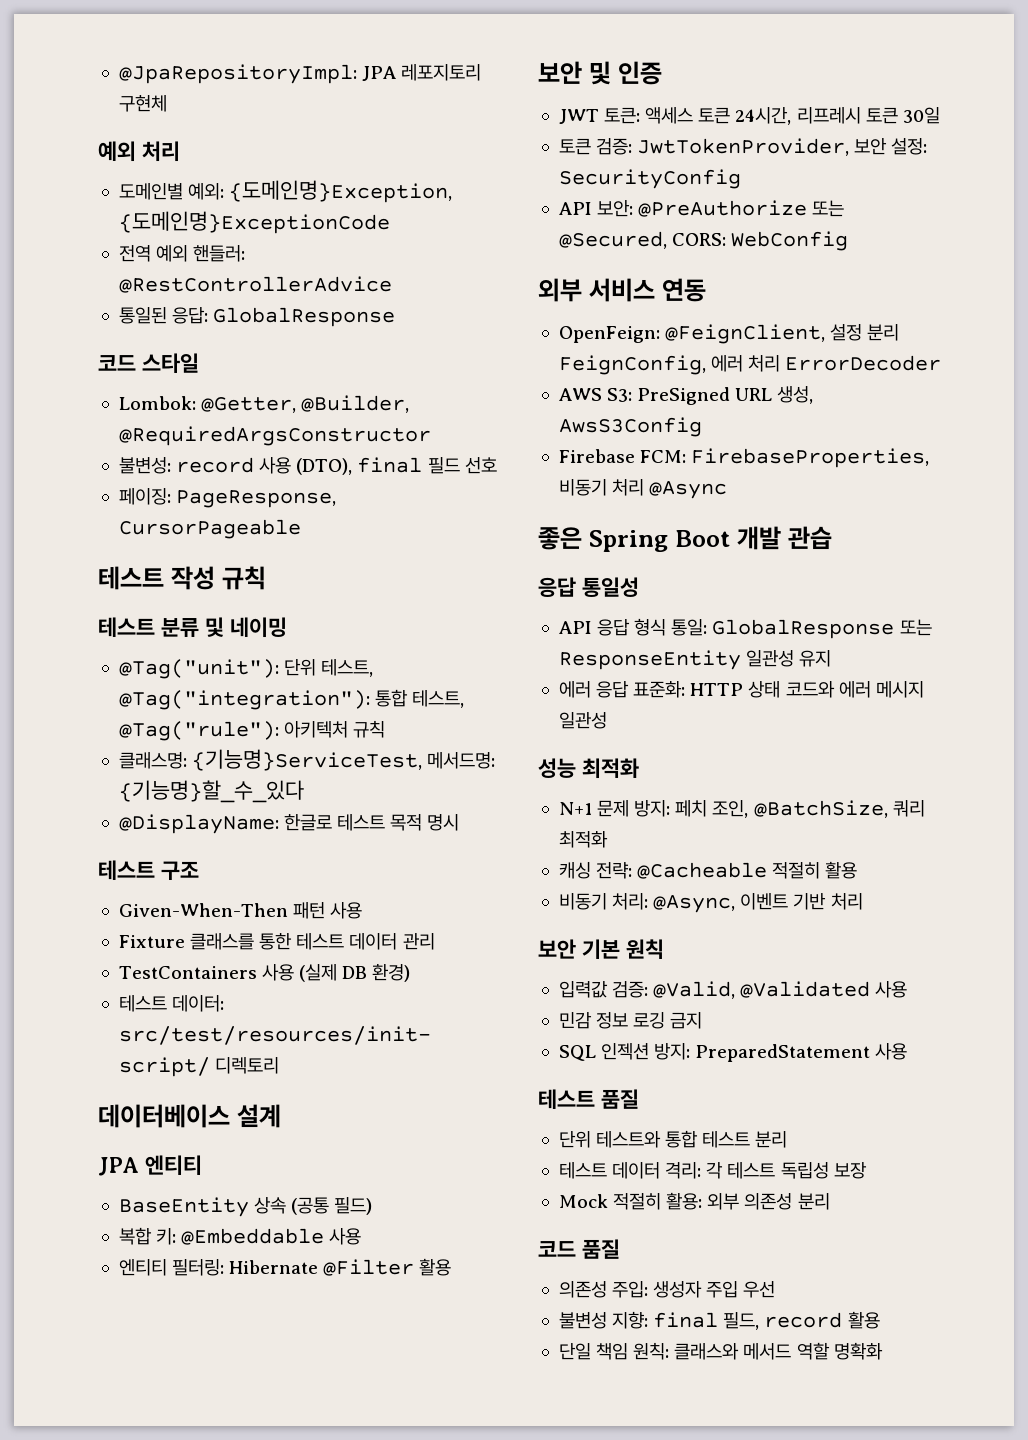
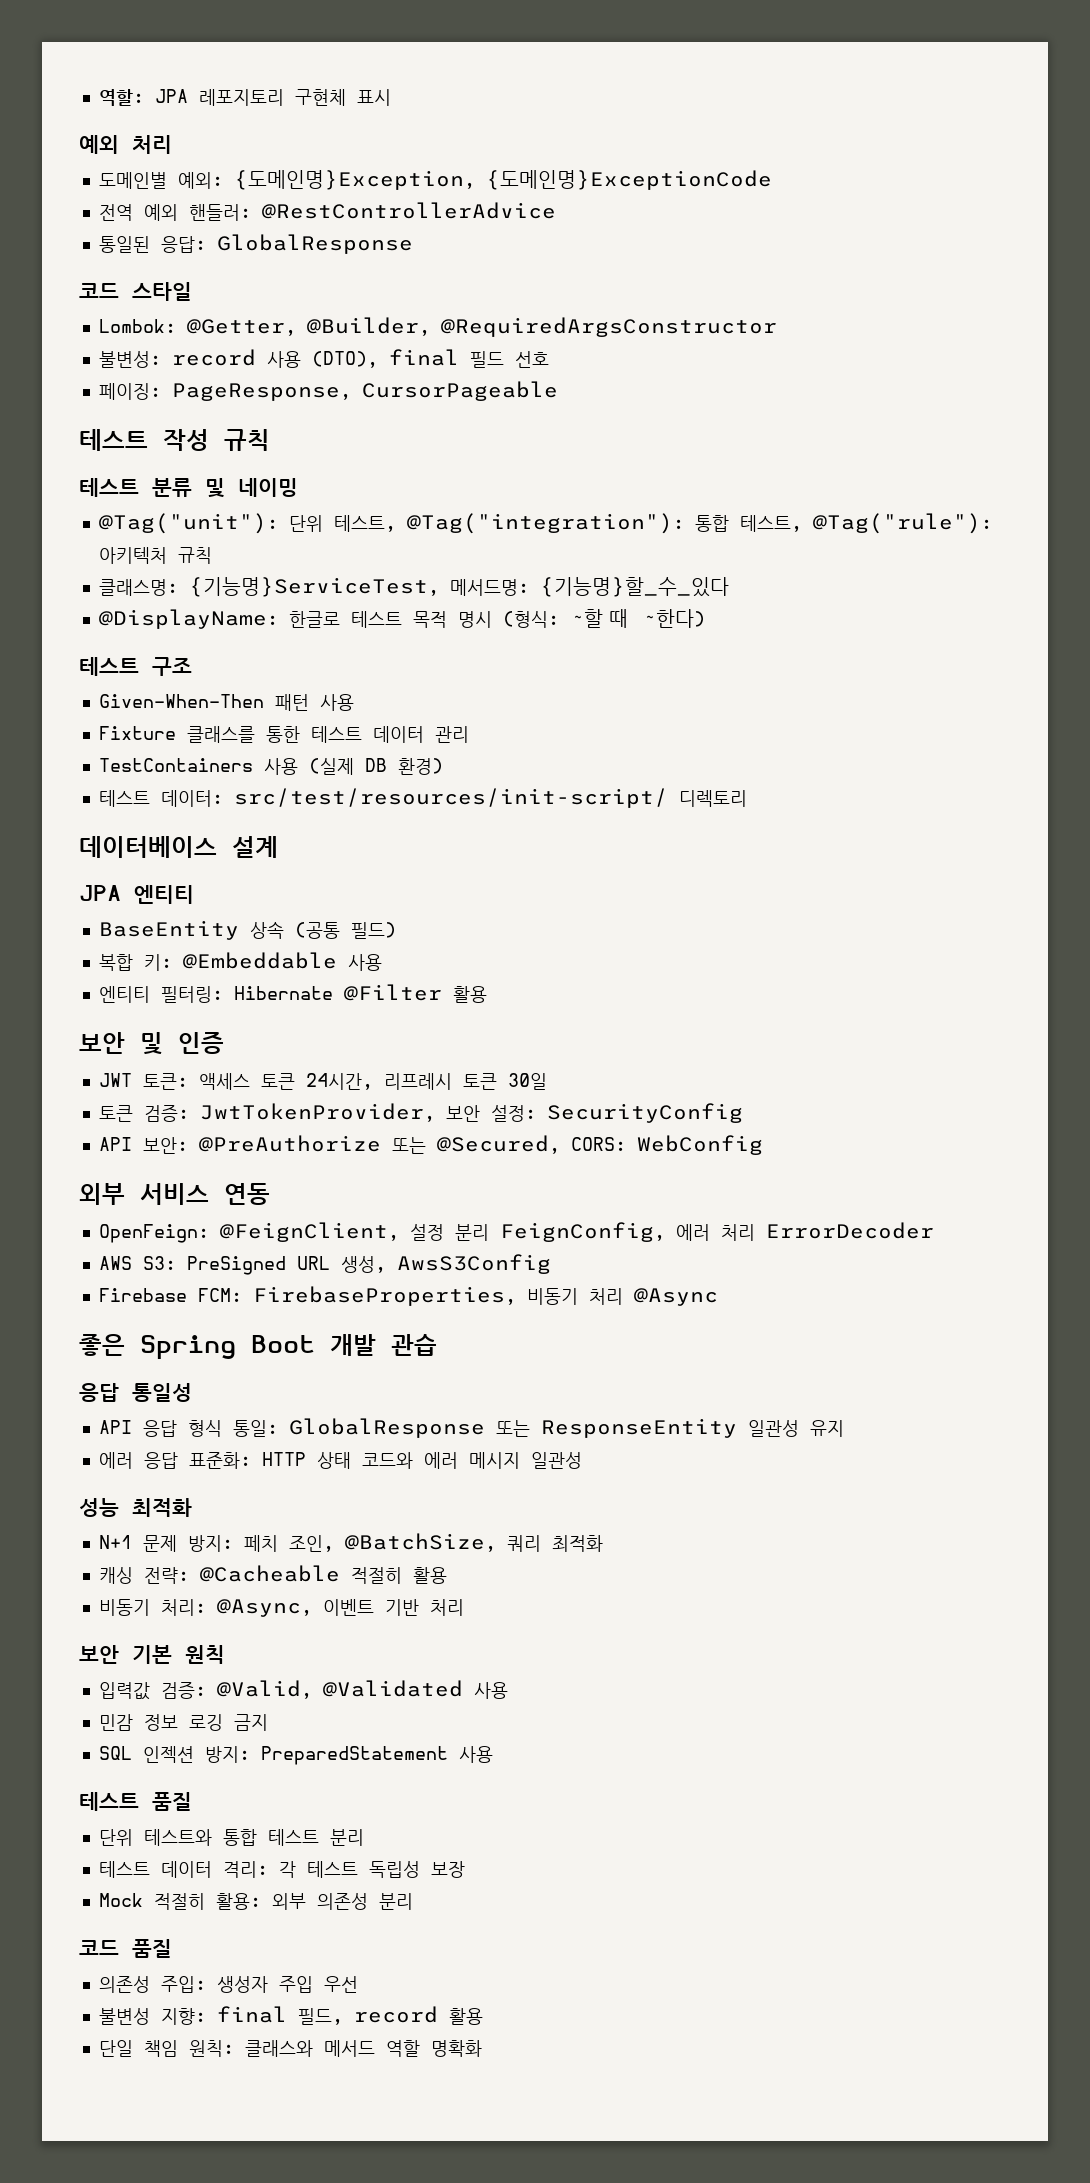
[118,64,357,84] @JpaRepositoryImpl: -> [98,89,144,106] 역할:
(167, 103) none -> [356,89,391,106] 표시
(460, 822) none -> [502,609,705,628] (형식: ~할 때 ~한다)

